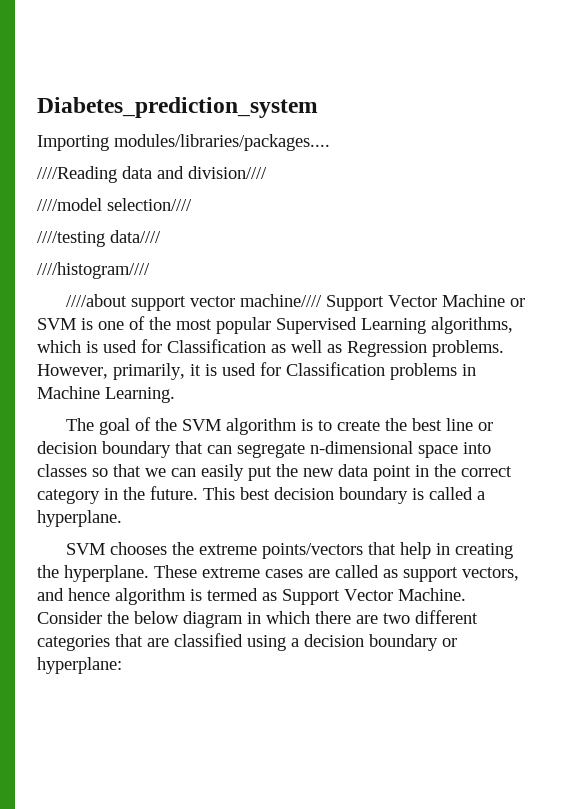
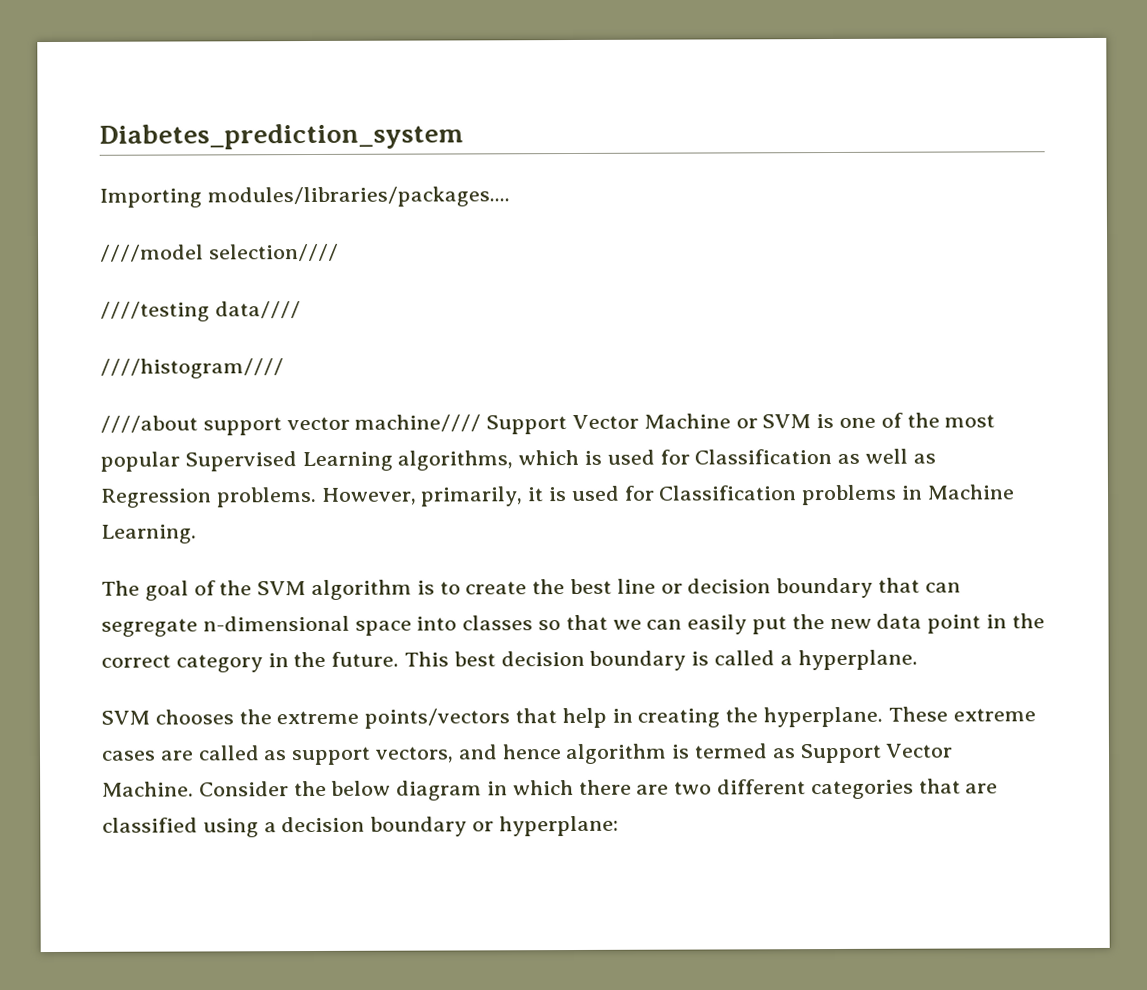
[37,166,267,183] // ////Reading data and division//// -> (510, 197) none

